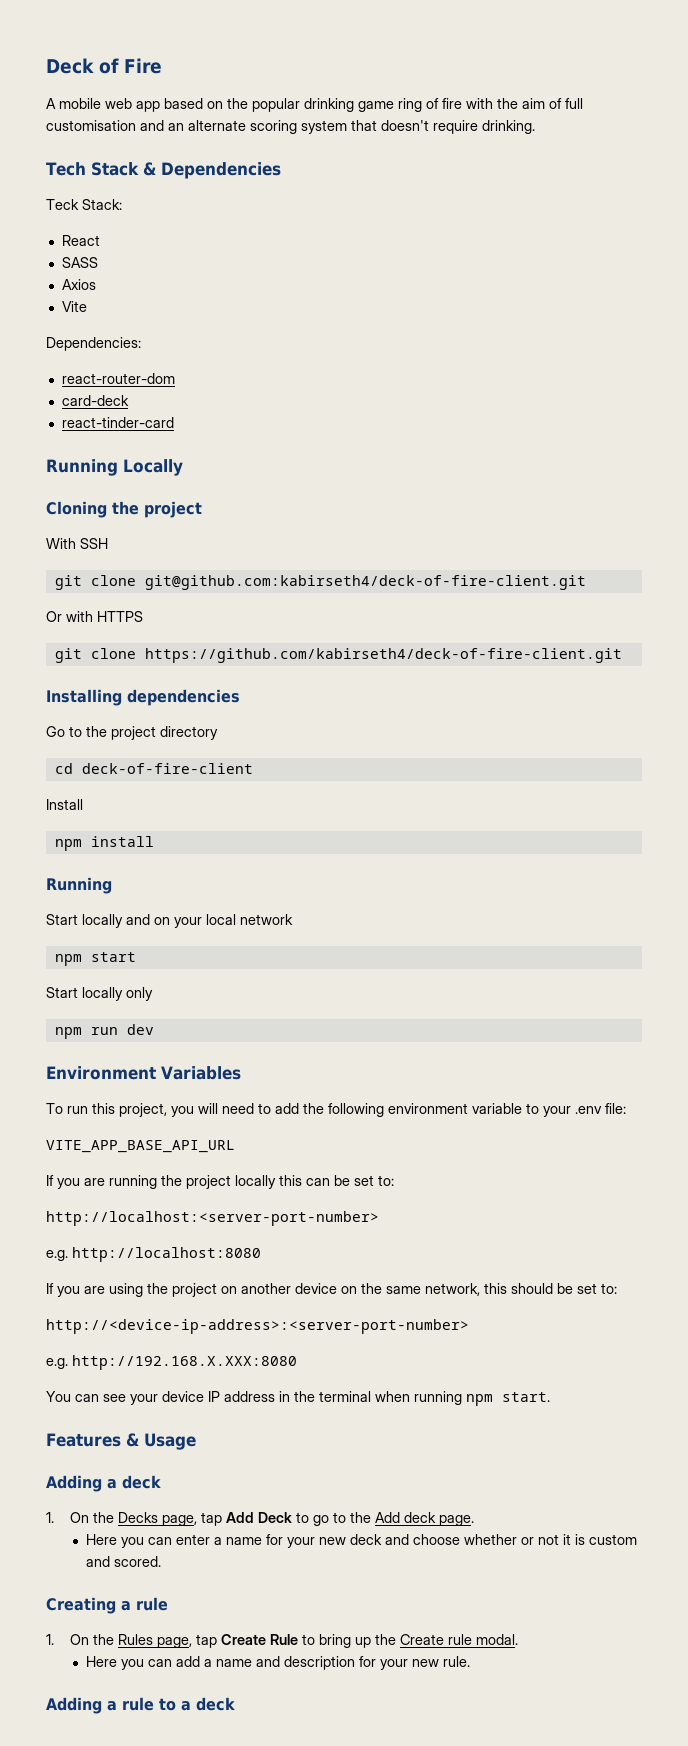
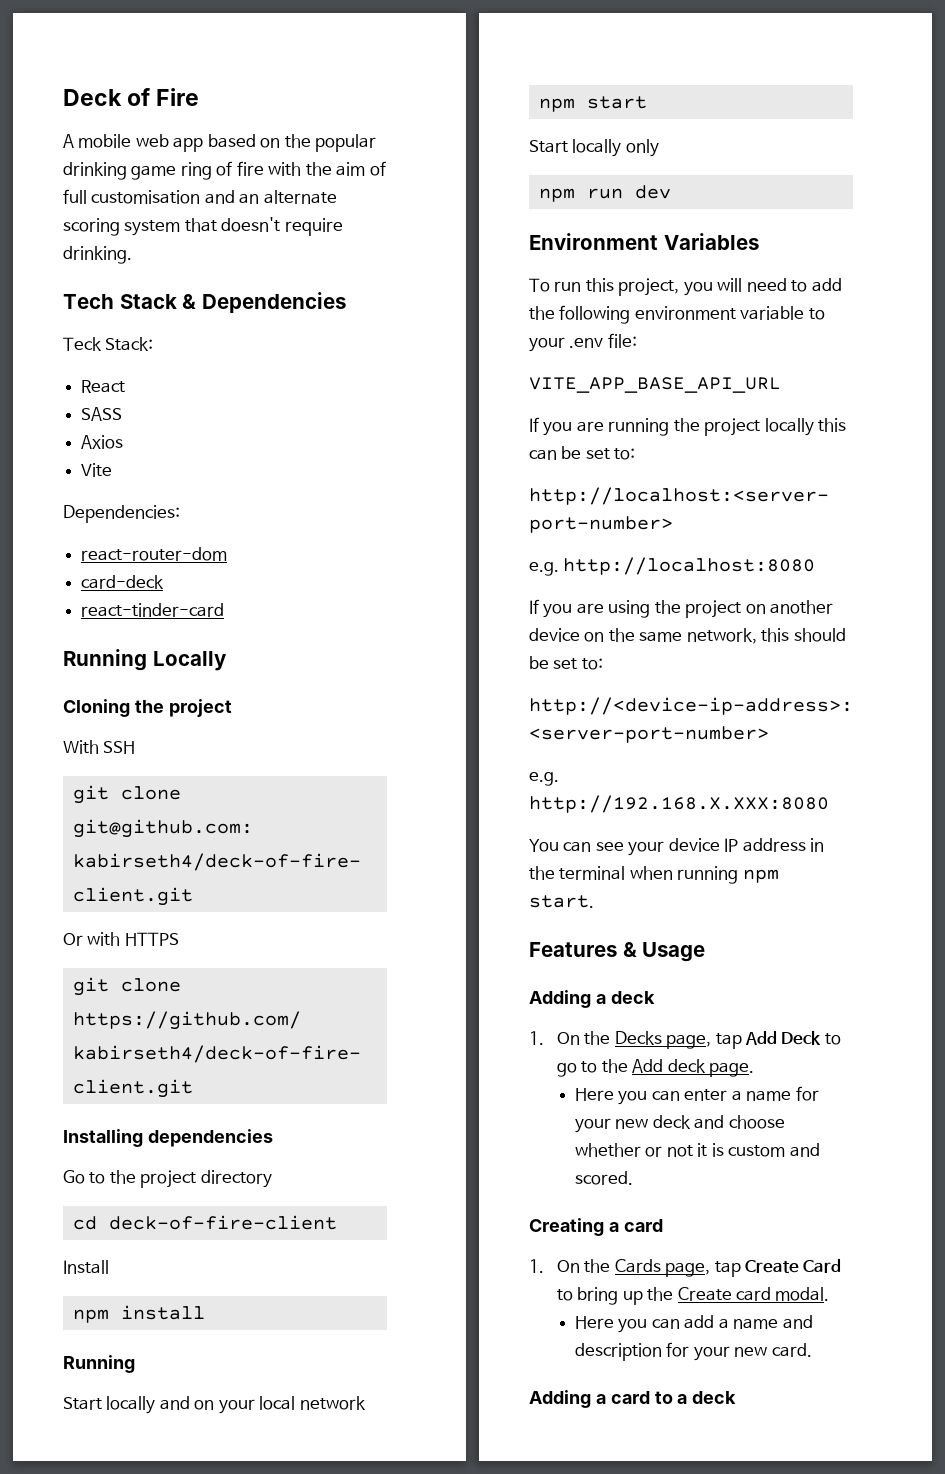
[136,1597,168,1611] [46,1634,154,1645] rule // 1. On the Rules -> [623,1219,663,1232] [529,1259,661,1273] card // 1. On the Cards
[270,1634,299,1645] Rule -> [803,1259,842,1273] Card
[448,1634,473,1645] rule -> [736,1287,772,1301] card
[442,1656,470,1667] [46,1697,154,1714] rule. // Adding a rule -> [771,1343,812,1357] [529,1390,650,1408] card. // Adding a card

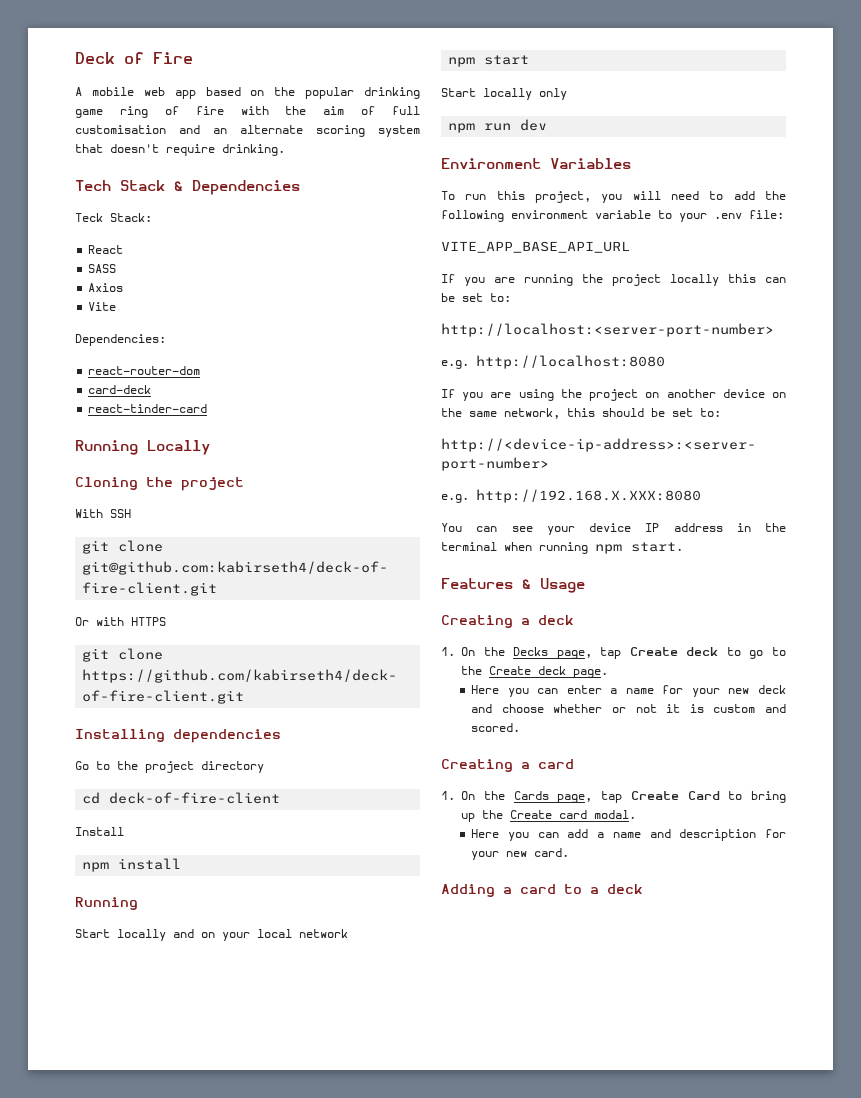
[529,990,591,1008] Adding -> [441,615,513,628] Creating
[745,1031,822,1045] Add Deck -> [629,647,719,656] Create deck
[632,1059,664,1073] Add -> [489,666,531,675] Create

